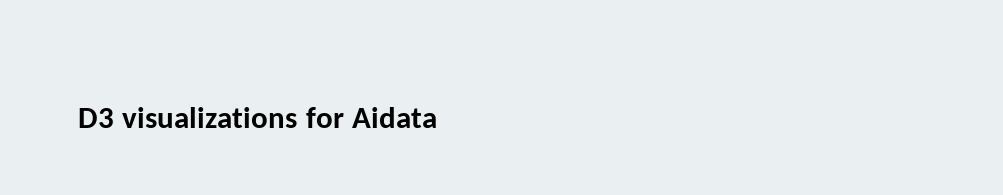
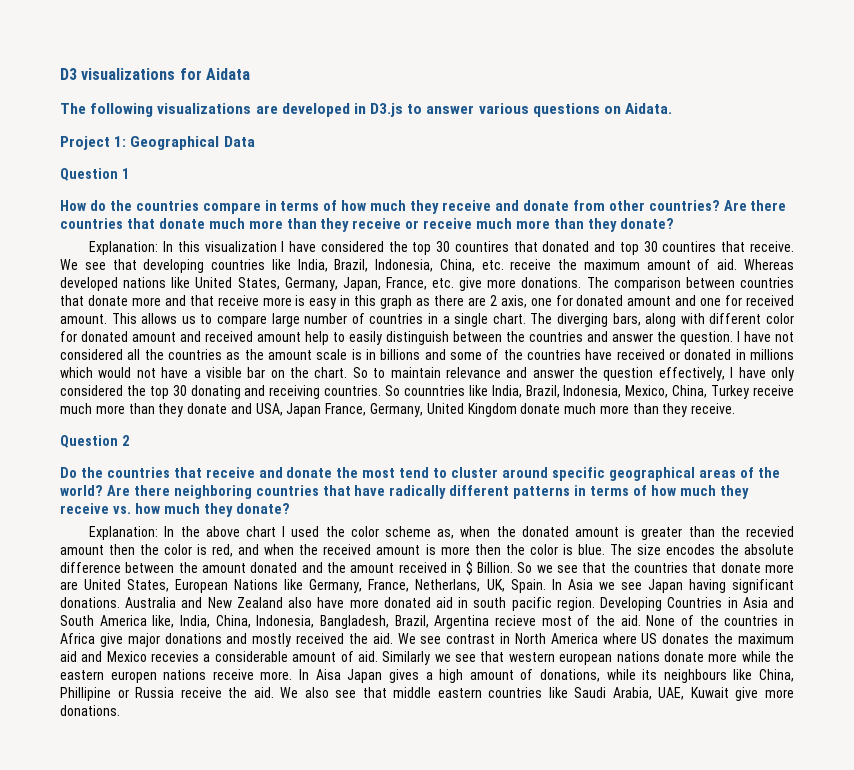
(438, 117) none -> [60,103,673,117] [60,136,255,150] [60,168,129,181] [60,200,787,214] [60,218,674,232] [89,241,795,255] [60,259,794,273] [60,277,794,291] [60,295,794,309] [60,313,795,327] [60,331,794,345] [60,349,795,360] [60,367,795,381] [60,385,794,399] [60,403,736,417] [60,435,129,448] [60,467,780,481] [60,485,749,499] [60,503,290,517] [89,526,795,540] [60,544,794,557] [60,561,795,575] [60,579,794,593] [60,597,794,611] [60,615,794,629] [60,633,795,647] [60,651,794,665] [60,669,794,683] [60,687,794,701] [60,705,120,716] // The following visualizations are developed in D3.js to answer various questions on Aidata. // Project 1: Geographical Data // Question 1 // How do the countries compare in terms of how much they receive and donate from other countries? Are there countries that donate much more than they receive or receive much more than they donate? // Explanation: In this visualization I have considered the top 30 countires that donated and top 30 countires that receive. We see that developing countries like India, Brazil, Indonesia, China, etc. receive the maximum amount of aid. Whereas developed nations like United States, Germany, Japan, France, etc. give more donations. The comparison between countries that donate more and that receive more is easy in this graph as there are 2 axis, one for donated amount and one for received amount. This allows us to compare large number of countries in a single chart. The diverging bars, along with different color for donated amount and received amount help to easily distinguish between the countries and answer the question. I have not considered all the countries as the amount scale is in billions and some of the countries have received or donated in millions which would not have a visible bar on the chart. So to maintain relevance and answer the question effectively, I have only considered the top 30 donating and receiving countries. So counntries like India, Brazil, Indonesia, Mexico, China, Turkey receive much more than they donate and USA, Japan France, Germany, United Kingdom donate much more than they receive. // Question 2 // Do the countries that receive and donate the most tend to cluster around specific geographical areas of the world? Are there neighboring countries that have radically different patterns in terms of how much they receive vs. how much they donate? // Explanation: In the above chart I used the color scheme as, when the donated amount is greater than the recevied amount then the color is red, and when the received amount is more then the color is blue. The size encodes the absolute difference between the amount donated and the amount received in $ Billion. So we see that the countries that donate more are United States, European Nations like Germany, France, Netherlans, UK, Spain. In Asia we see Japan having significant donations. Australia and New Zealand also have more donated aid in south pacific region. Developing Countries in Asia and South America like, India, China, Indonesia, Bangladesh, Brazil, Argentina recieve most of the aid. None of the countries in Africa give major donations and mostly received the aid. We see contrast in North America where US donates the maximum aid and Mexico recevies a considerable amount of aid. Similarly we see that western european nations donate more while the eastern europen nations receive more. In Aisa Japan gives a high amount of donations, while its neighbours like China, Phillipine or Russia receive the aid. We also see that middle eastern countries like Saudi Arabia, UAE, Kuwait give more donations.

